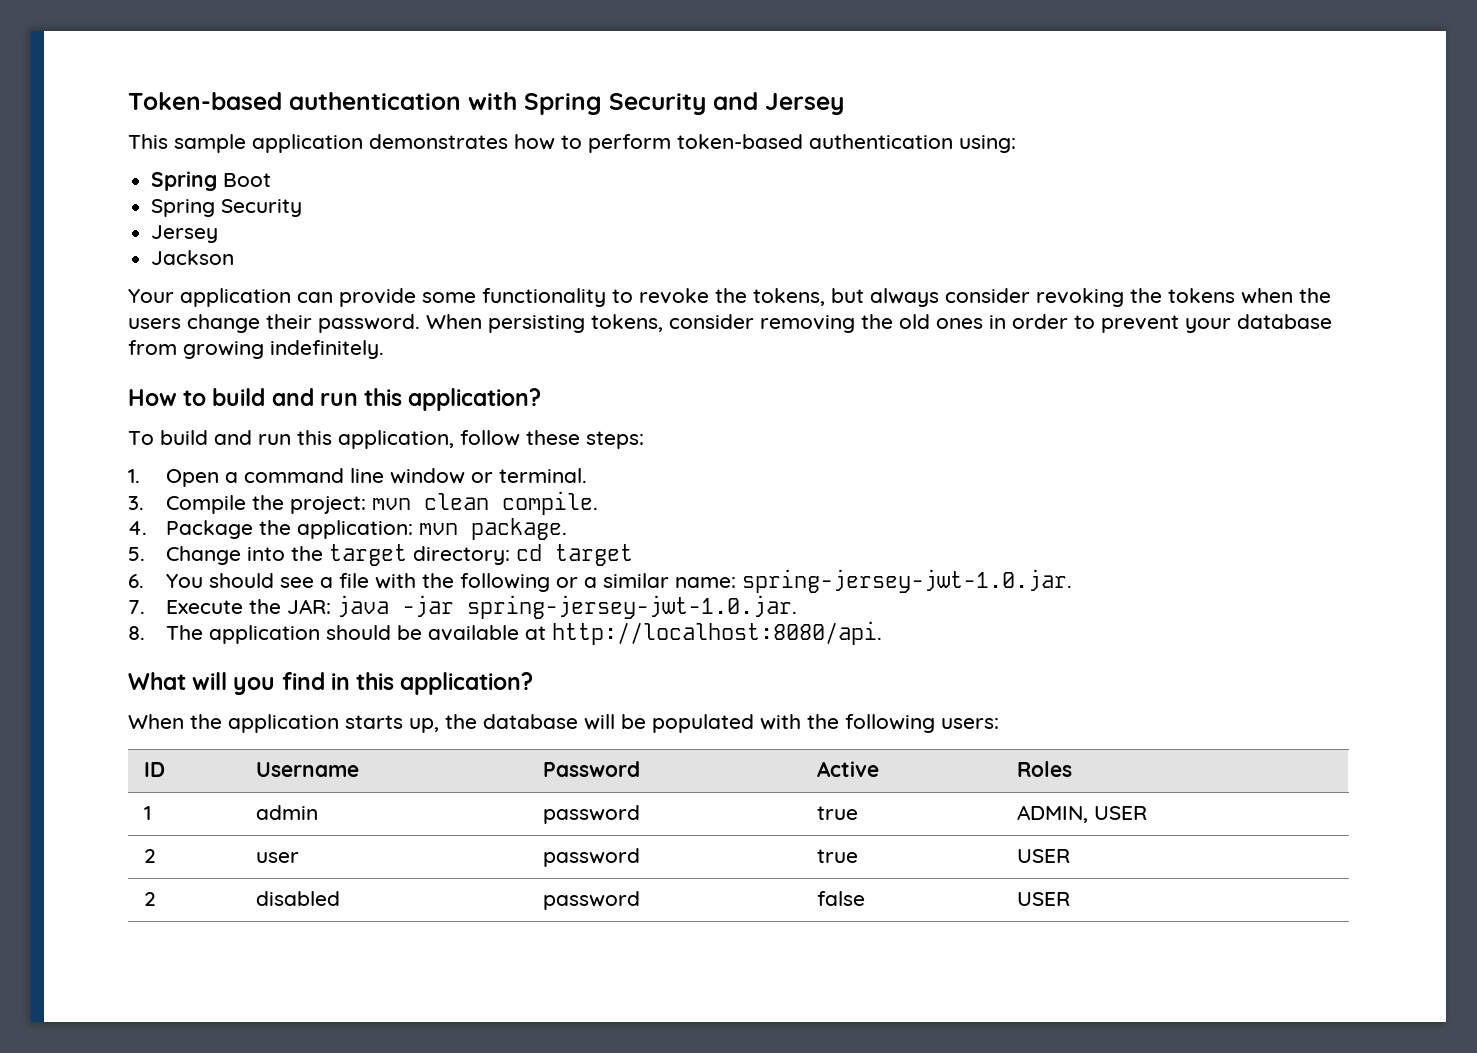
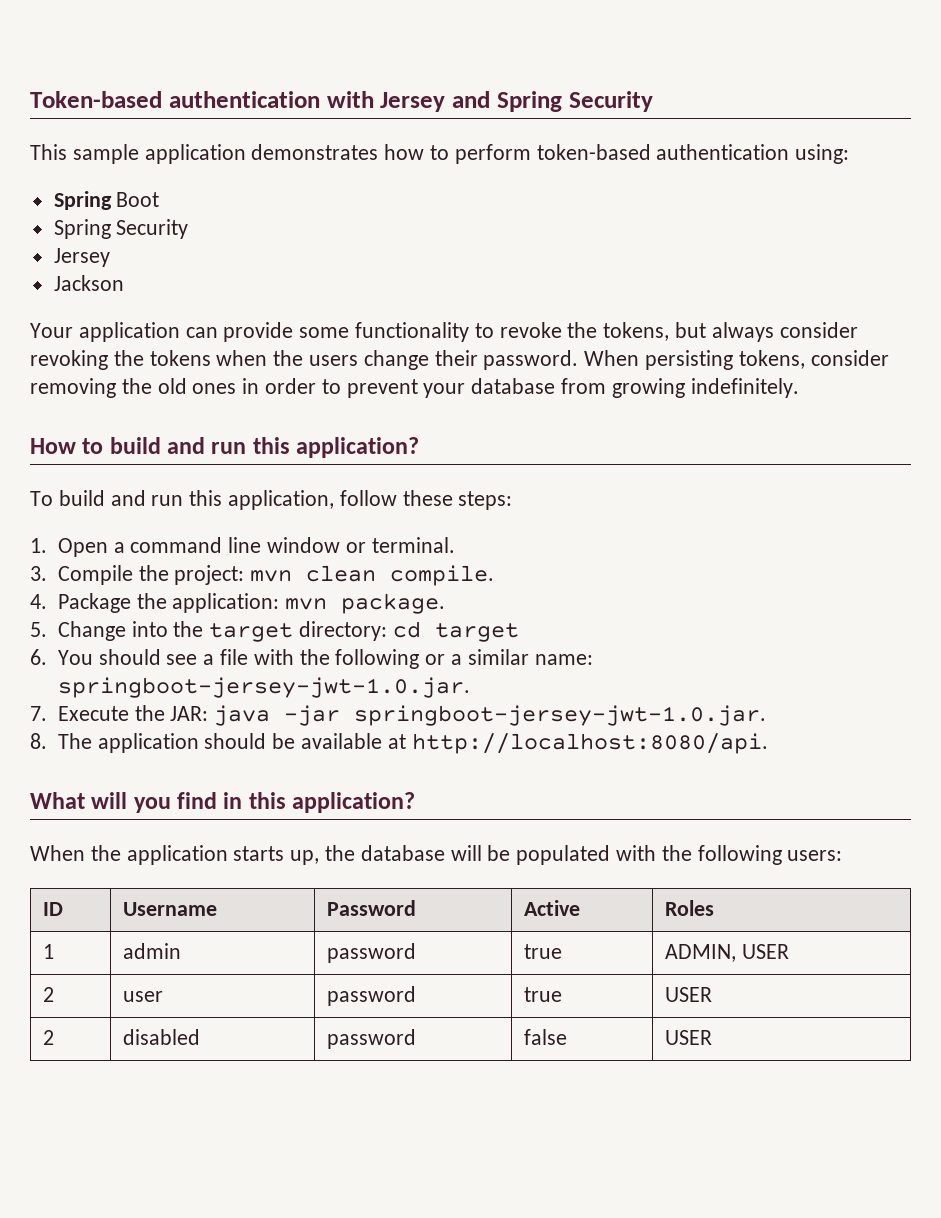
[524,92,844,115] Spring Security and Jersey -> [380,91,653,112] Jersey and Spring Security
[742,569,1073,593] spring-jersey-jwt-1.0.jar. -> [57,677,470,698] springboot-jersey-jwt-1.0.jar.
[467,595,798,619] spring-jersey-jwt-1.0.jar. -> [354,705,767,726] springboot-jersey-jwt-1.0.jar.

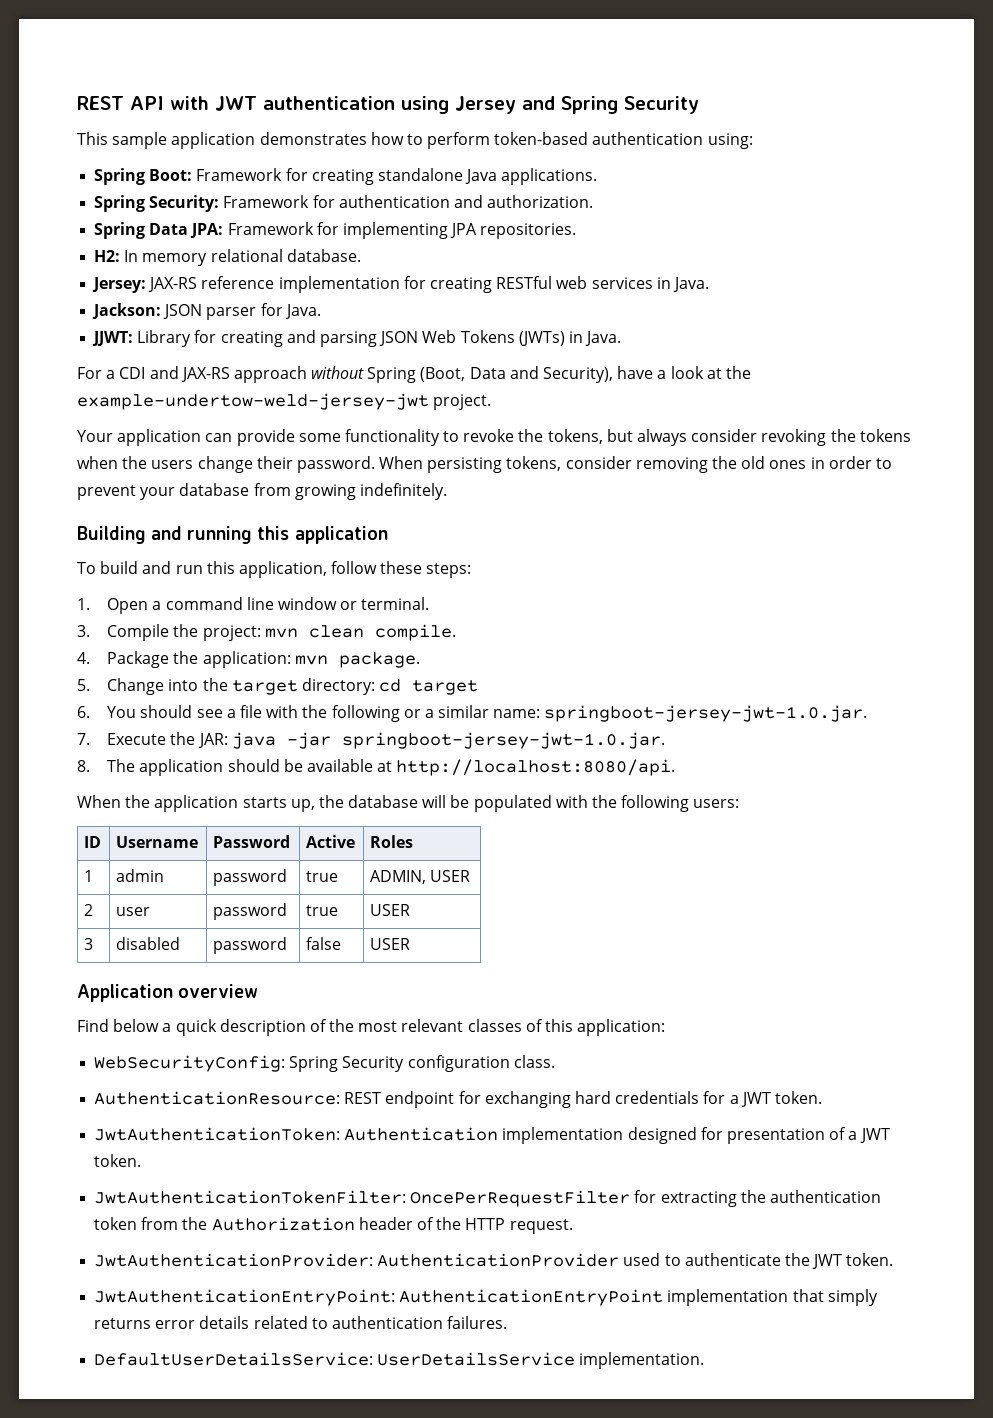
[30,91,374,108] Token-based authentication with -> [77,96,449,114] REST API with JWT authentication using
[116,192,160,207] [53,219,189,239] [53,248,110,267] [53,275,124,291] Boot // Spring Security // Jersey // Jackson -> [149,168,598,185] [94,195,594,212] [94,222,577,239] [94,249,361,266] [92,276,709,293] [92,303,321,320] [92,330,622,347] [77,366,751,383] [77,393,492,410] Boot: Framework for creating standalone Java applications. // Spring Security: Framework for authentication and authorization. // Spring Data JPA: Framework for implementing JPA repositories. // H2: In memory relational database. // Jersey: JAX-RS reference implementation for creating RESTful web services in Java. // Jackson: JSON parser for Java. // JJWT: Library for creating and parsing JSON Web Tokens (JWTs) in Java. // For a CDI and JAX-RS approach without Spring (Boot, Data and Security), have a look at the example-undertow-weld-jersey-jwt project.
[30,437,420,458] How to build and run this application? -> [77,526,388,544] Building and running this application
[30,792,416,813] // What will you find in this application? -> (676, 767) none
[43,1030,55,1045] 2 -> [84,938,94,950] 3
(713, 1037) none -> [77,984,259,1002] [77,1019,666,1036] [94,1055,555,1072] [94,1091,822,1108] [94,1127,890,1144] [94,1154,142,1167] [94,1190,881,1207] [94,1217,573,1234] [94,1253,894,1269] [94,1289,878,1306] [94,1316,508,1329] [94,1352,705,1369] // Application overview // Find below a quick description of the most relevant classes of this application: // WebSecurityConfig: Spring Security configuration class. // AuthenticationResource: REST endpoint for exchanging hard credentials for a JWT token. // JwtAuthenticationToken: Authentication implementation designed for presentation of a JWT token. // JwtAuthenticationTokenFilter: OncePerRequestFilter for extracting the authentication token from the Authorization header of the HTTP request. // JwtAuthenticationProvider: AuthenticationProvider used to authenticate the JWT token. // JwtAuthenticationEntryPoint: AuthenticationEntryPoint implementation that simply returns error details related to authentication failures. // DefaultUserDetailsService: UserDetailsService implementation.

